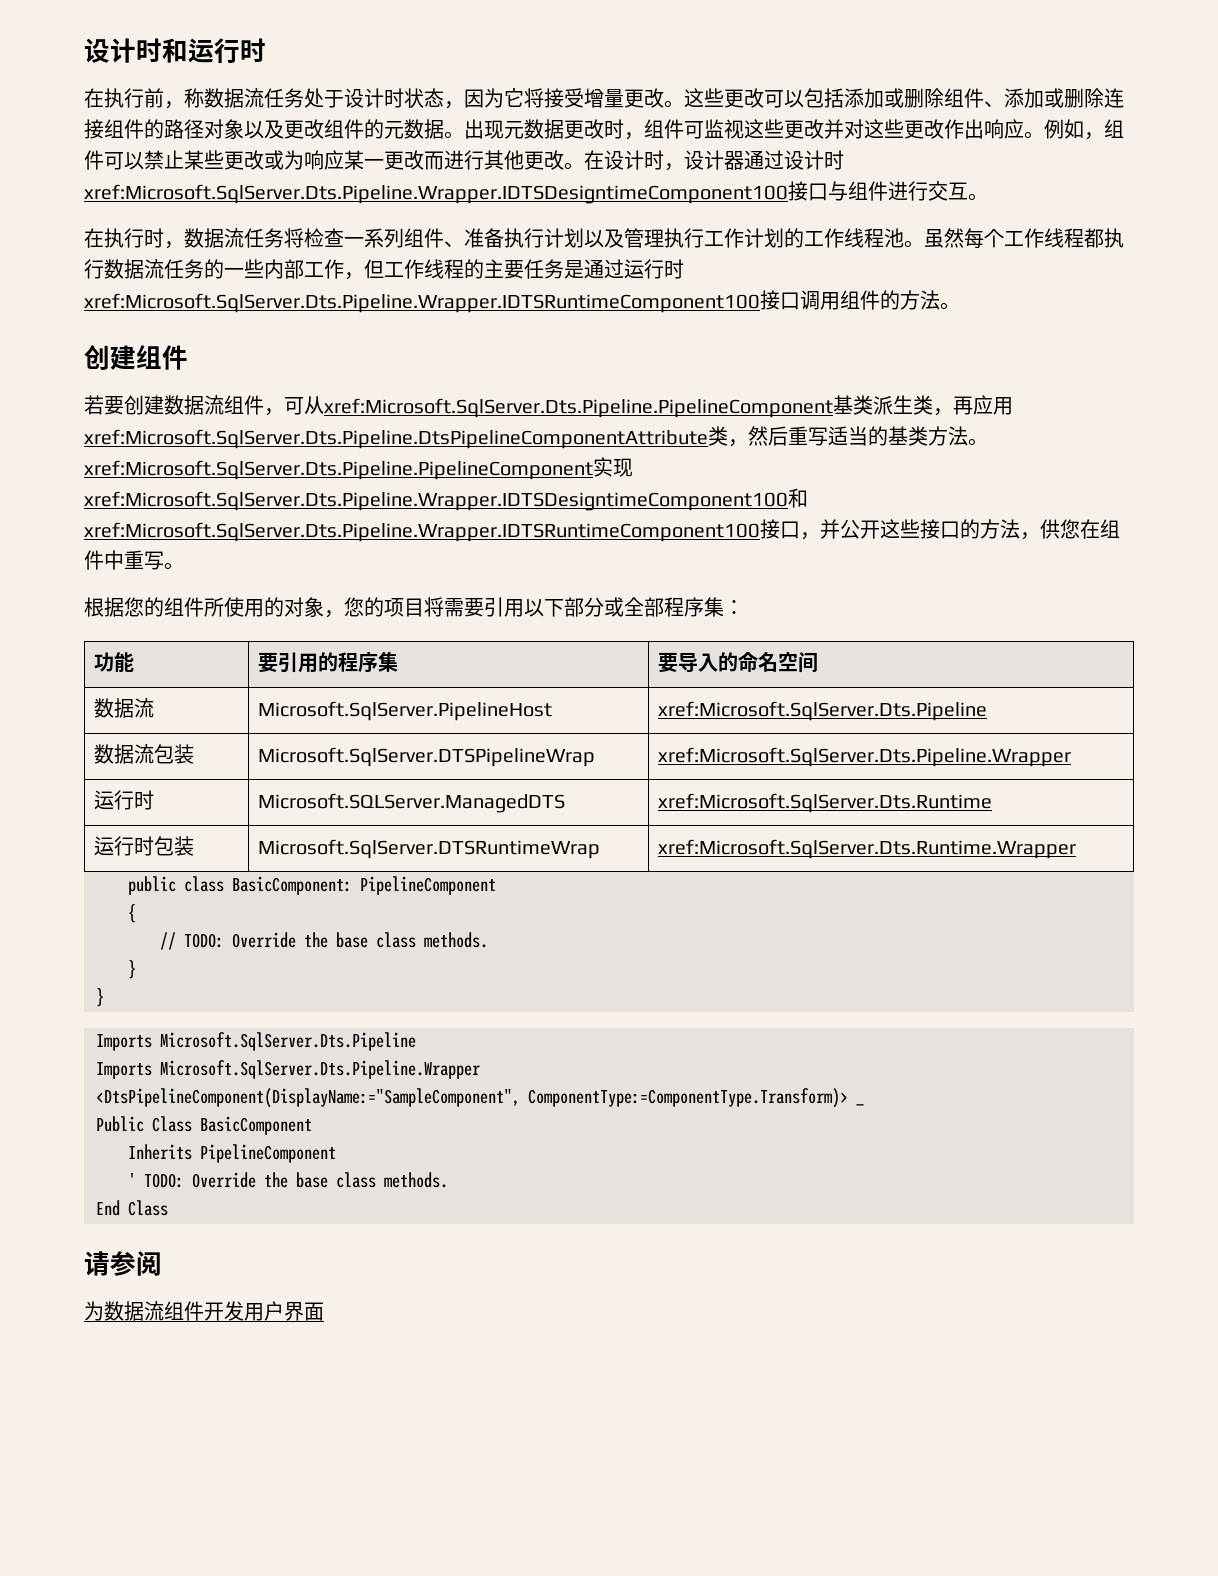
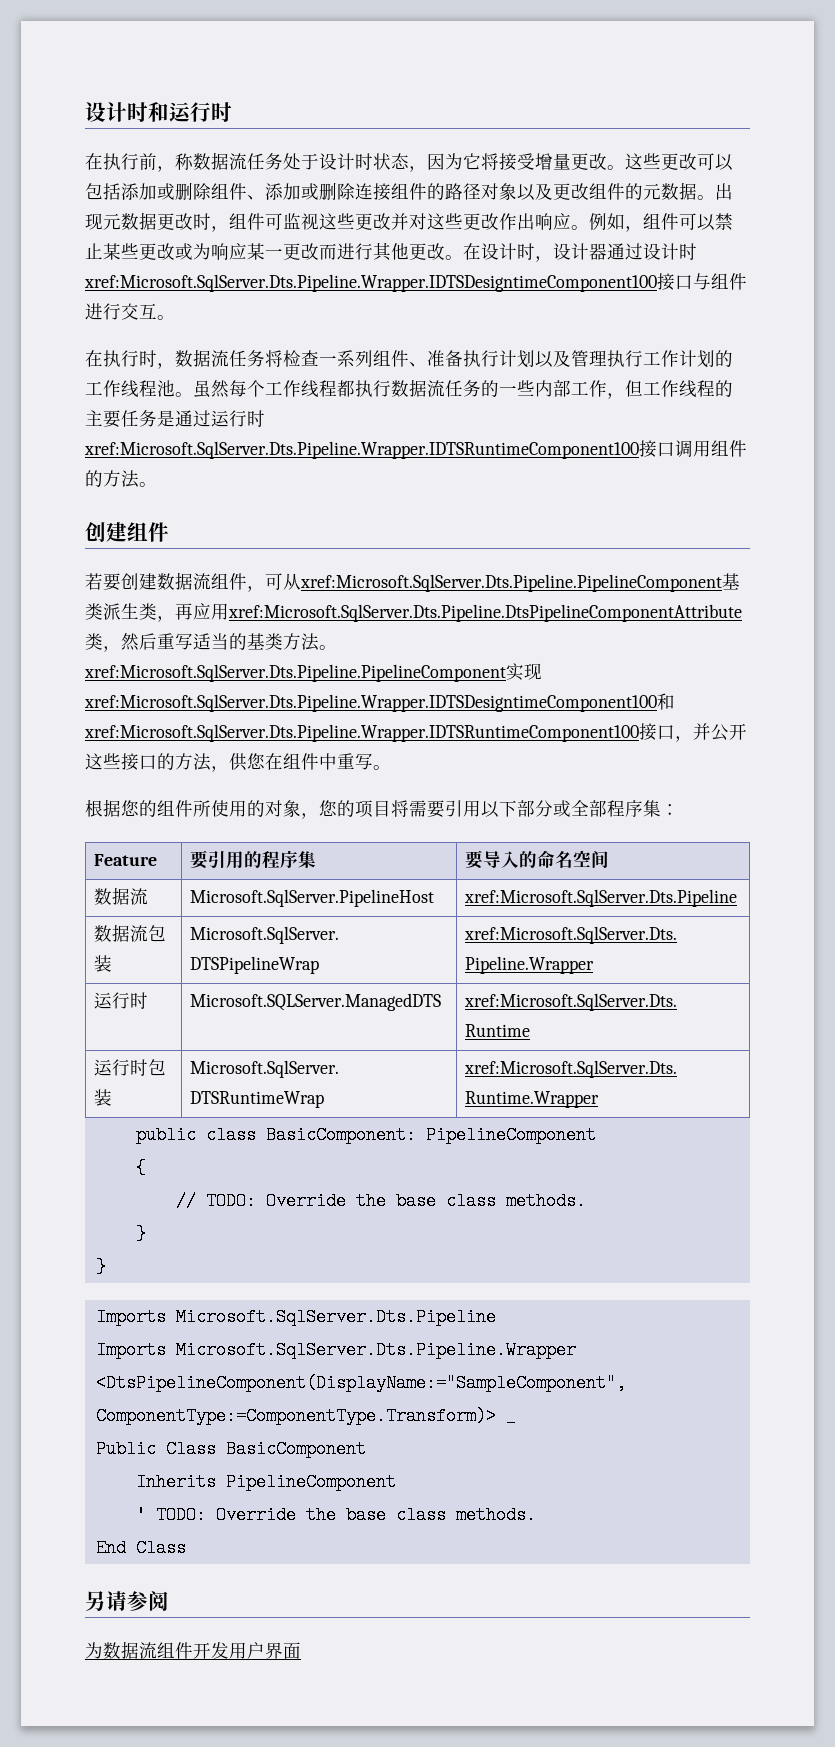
[94,652,135,672] 功能 -> [94,854,158,866] Feature
(168, 1208) none -> [85,1591,106,1611] 另

